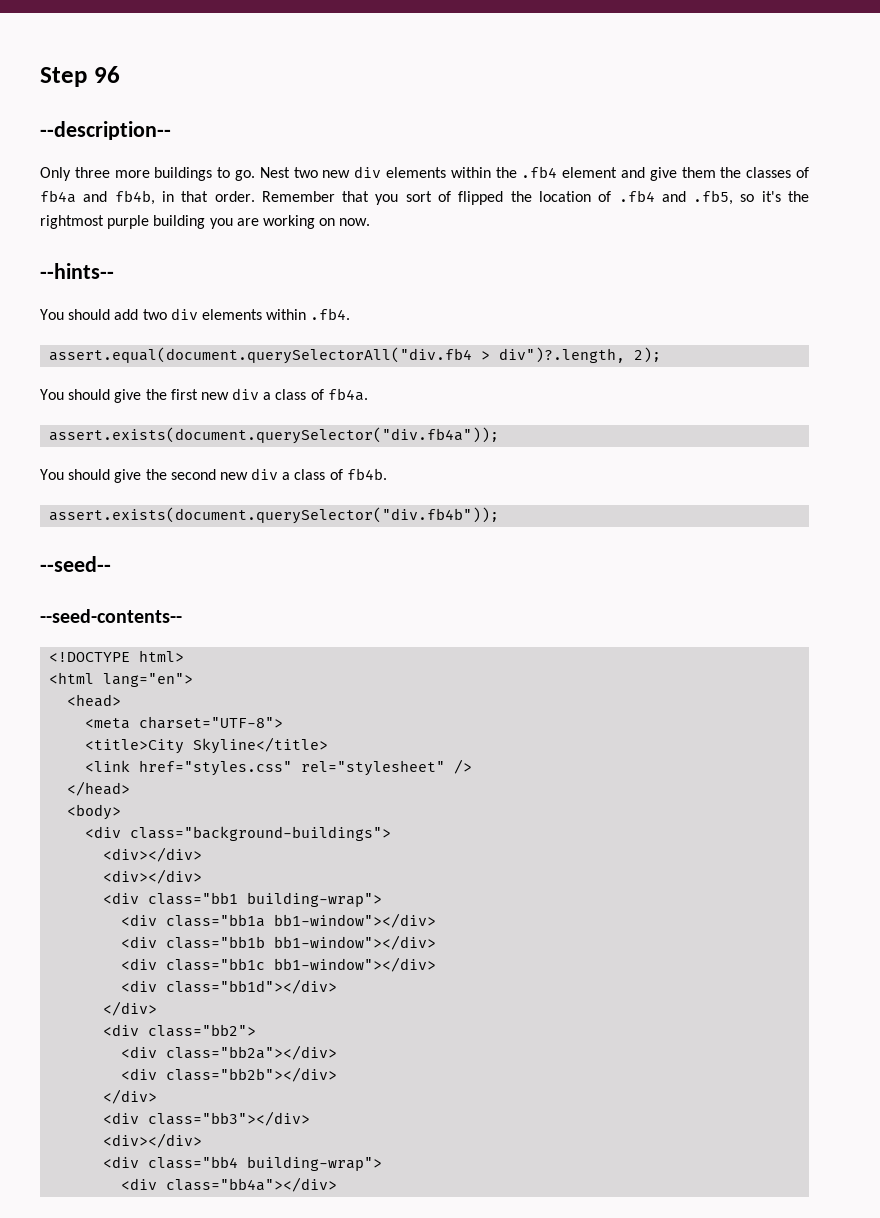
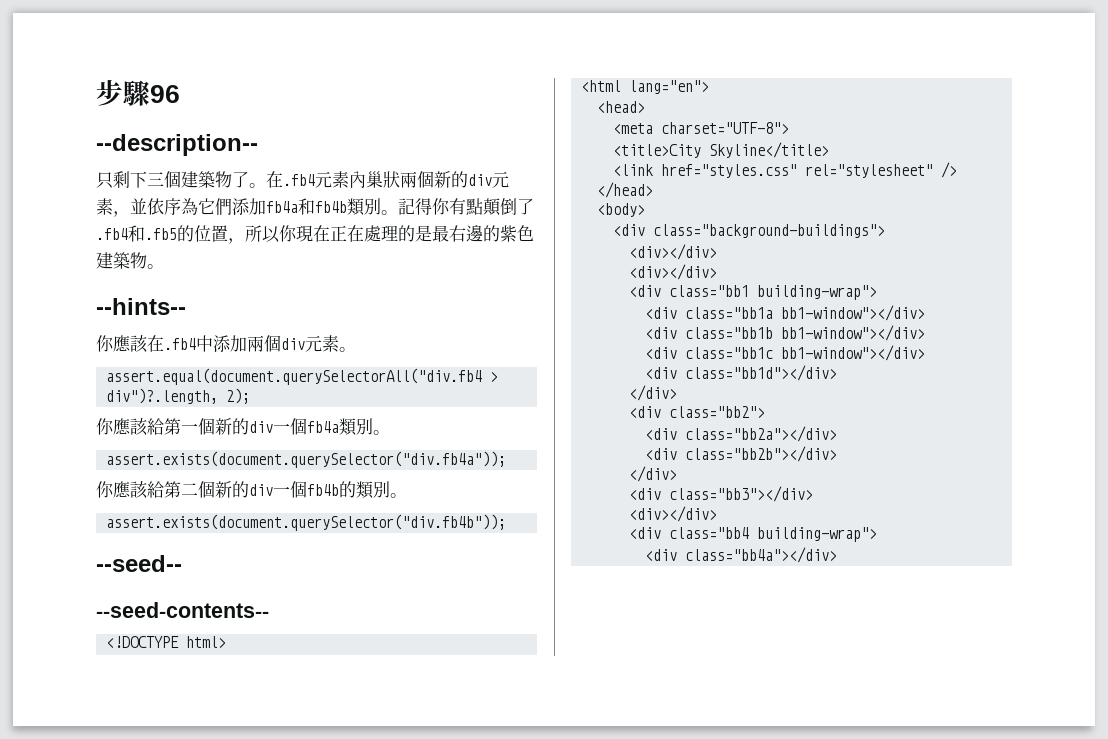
[40,67,87,87] Step -> [96,79,150,106] 步驟
[40,166,809,181] [40,190,809,205] [40,215,371,229] [40,263,114,279] [40,308,351,320] [49,347,662,364] [40,388,368,403] [49,427,500,444] [40,468,387,483] Only three more buildings to go. Nest two new div elements within the .fb4 element and give them the classes of fb4a and fb4b, in that order. Remember that you sort of flipped the location of .fb4 and .fb5, so it's the rightmost purple building you are working on now. // --hints-- // You should add two div elements within .fb4. // assert.equal(document.querySelectorAll("div.fb4 > div")?.length, 2); // You should give the first new div a class of fb4a. // assert.exists(document.querySelector("div.fb4a")); // You should give the second new div a class of fb4b. -> [96,171,509,189] [96,198,534,217] [96,225,534,244] [96,252,164,269] [96,298,186,315] [96,335,356,353] [106,368,499,385] [106,388,251,404] [96,418,390,436] [106,451,507,468] [96,481,407,499] 只剩下三個建築物了。在.fb4元素內巢狀兩個新的div元素，並依序為它們添加fb4a和fb4b類別。記得你有點顛倒了.fb4和.fb5的位置，所以你現在正在處理的是最右邊的紫色建築物。 // --hints-- // 你應該在.fb4中添加兩個div元素。 // assert.equal(document.querySelectorAll("div.fb4 > div")?.length, 2); // 你應該給第一個新的div一個fb4a類別。 // assert.exists(document.querySelector("div.fb4a")); // 你應該給第二個新的div一個fb4b的類別。

